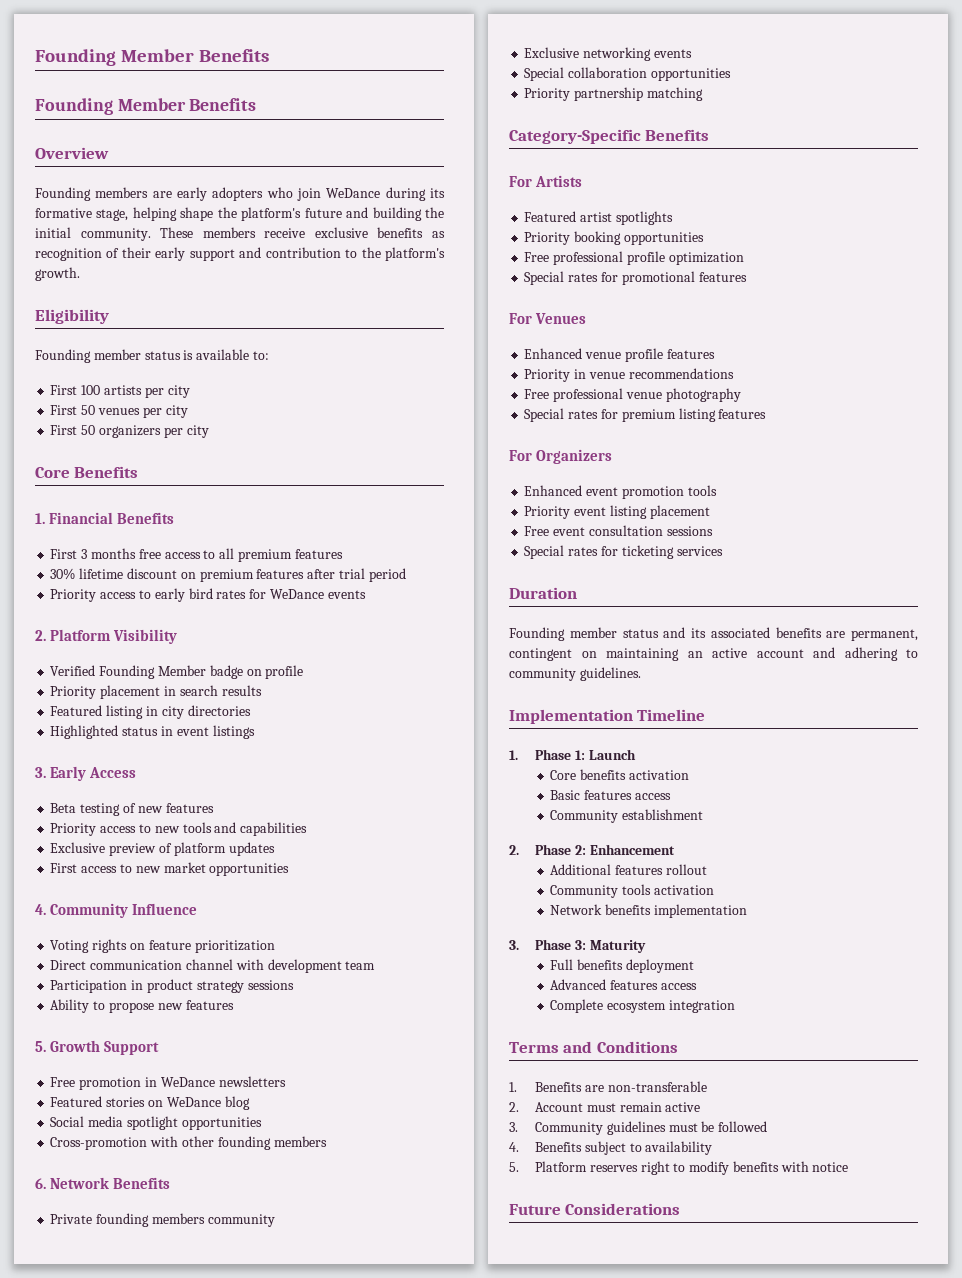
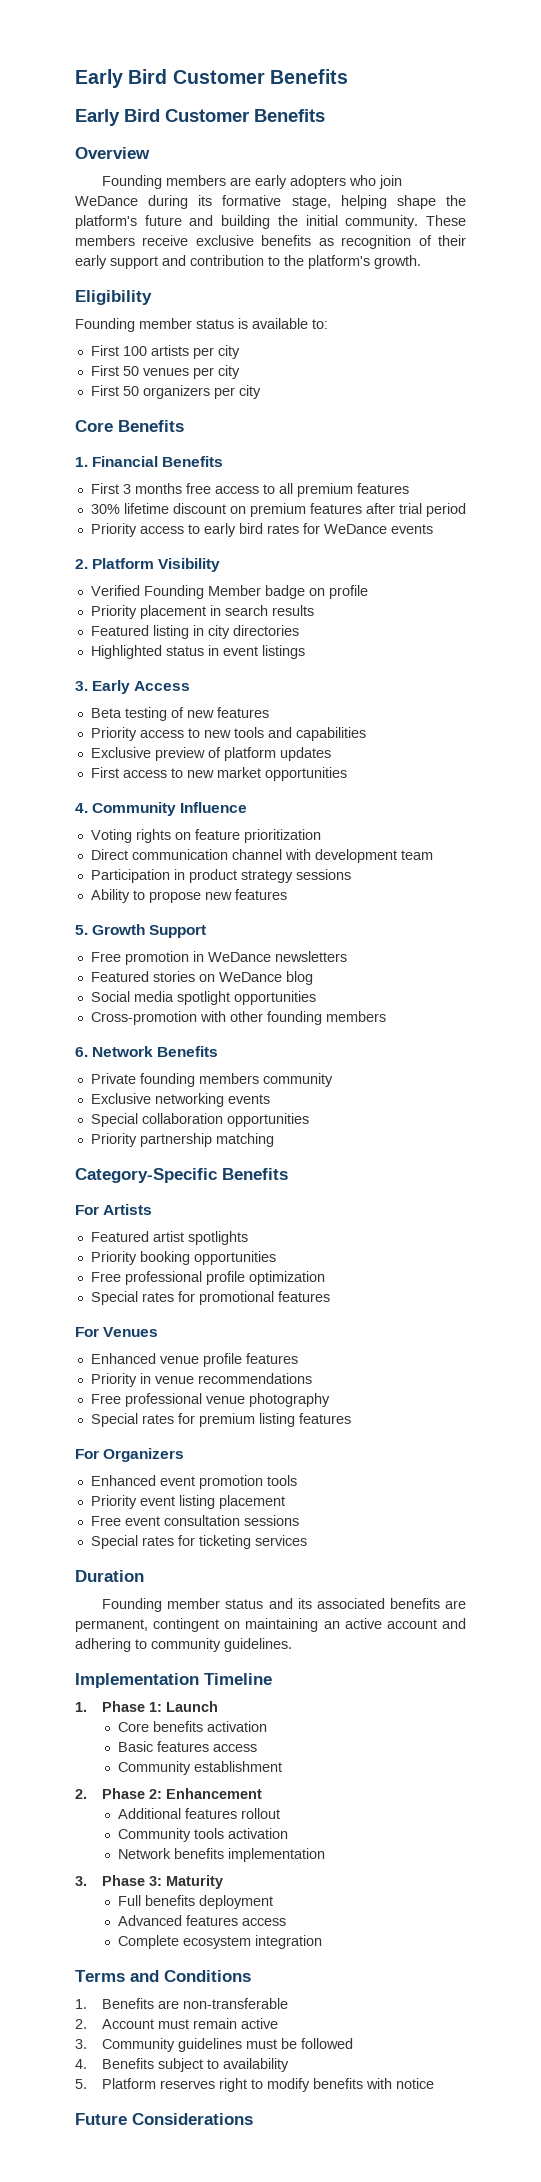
[35,49,270,66] [35,98,186,115] Founding Member Benefits // Founding Member -> [75,69,348,88] [75,109,249,126] Early Bird Customer Benefits // Early Bird Customer

